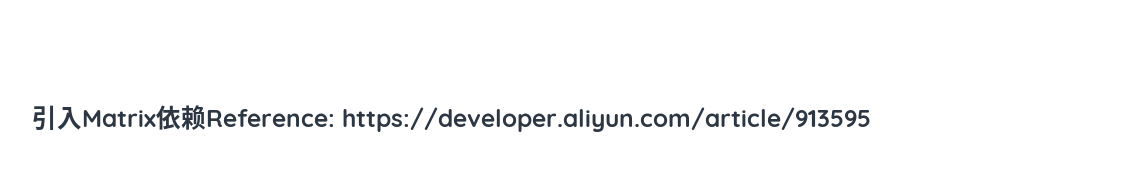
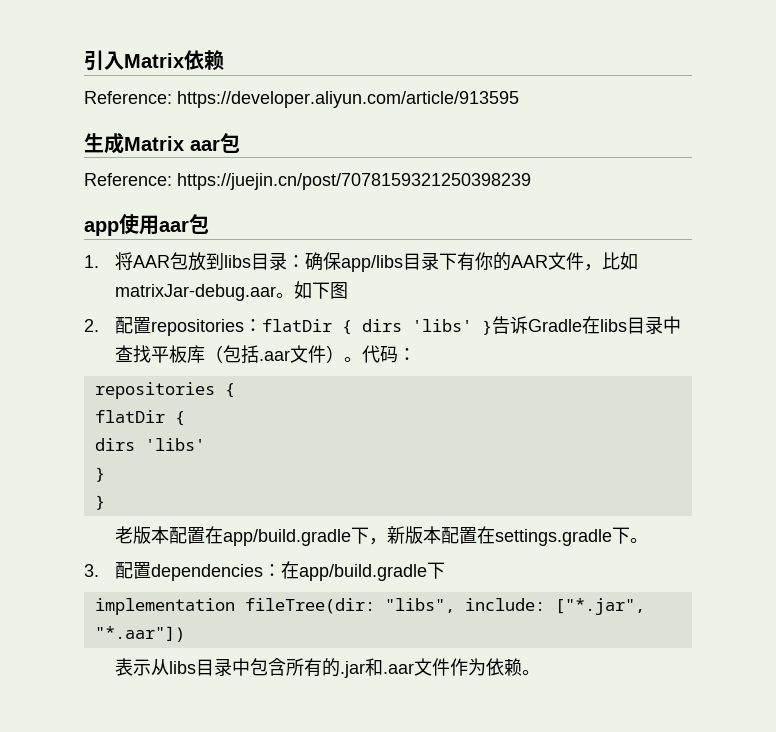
(206, 117) none -> (224, 60) //
(871, 119) none -> [84,132,240,154] [84,173,531,190] [84,214,209,236] [84,252,638,272] [114,281,348,301] [84,316,681,336] [114,345,416,363] [94,382,235,399] [94,410,185,426] [94,438,205,451] [94,467,105,482] [94,495,105,510] [114,526,648,546] [84,561,445,581] [94,598,645,615] [94,626,185,642] [114,658,540,678] // 生成Matrix aar包 // Reference: https://juejin.cn/post/7078159321250398239 // app使用aar包 // 1.将AAR包放到libs目录：确保app/libs目录下有你的AAR文件，比如matrixJar-debug.aar。如下图 // 2.配置repositories：flatDir { dirs 'libs' }告诉Gradle在libs目录中查找平板库（包括.aar文件）。代码： // repositories { // flatDir { // dirs 'libs' // } // } // 老版本配置在app/build.gradle下，新版本配置在settings.gradle下。 // 3.配置dependencies：在app/build.gradle下 // implementation fileTree(dir: "libs", include: ["*.jar", "*.aar"]) // 表示从libs目录中包含所有的.jar和.aar文件作为依赖。

